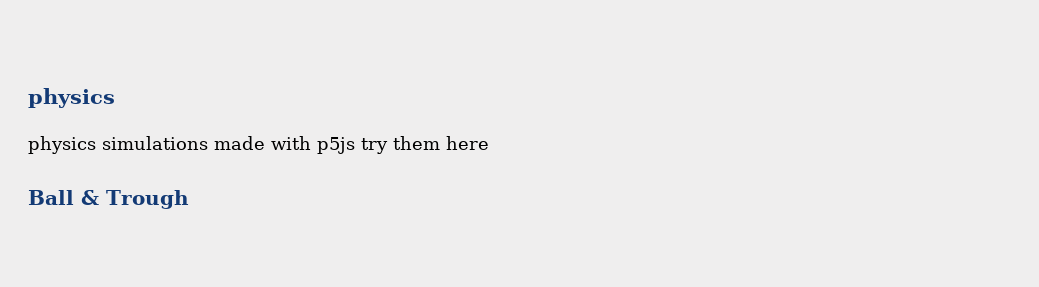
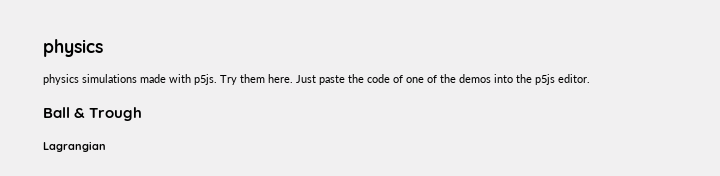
[317,136,489,154] p5js try them here -> [194,74,590,85] p5js. Try them here. Just paste the code of one of the demos into the p5js editor.
(189, 199) none -> [43,141,106,152] // Lagrangian

